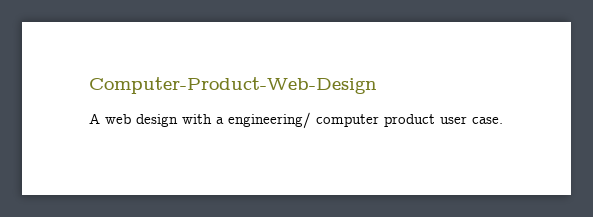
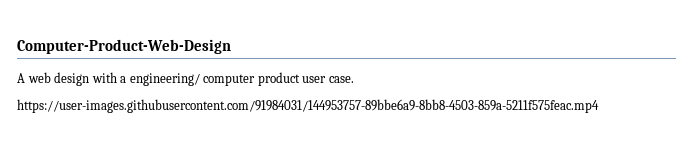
(503, 120) none -> [17,99,599,113] // https://user-images.githubusercontent.com/91984031/144953757-89bbe6a9-8bb8-4503-859a-5211f575feac.mp4

